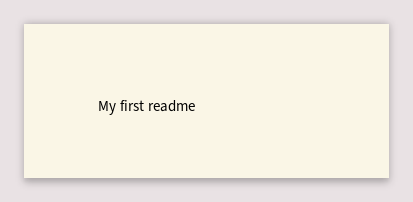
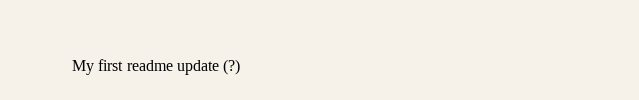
(196, 106) none -> [176,59,241,75] update (?)

